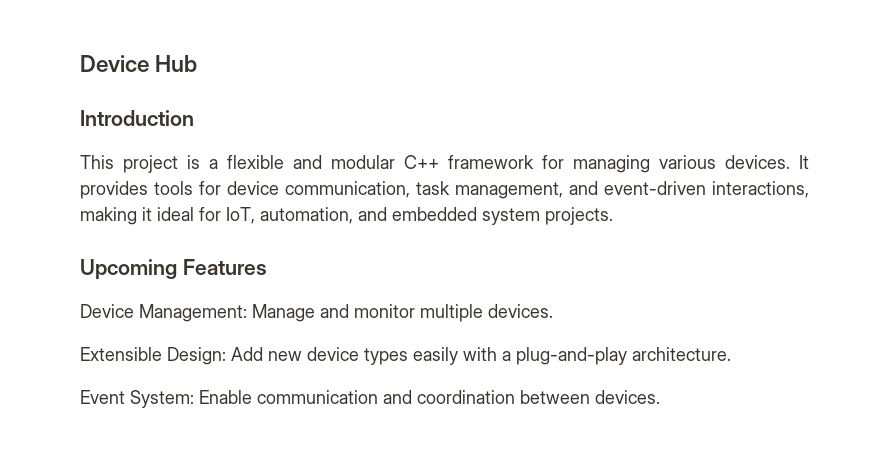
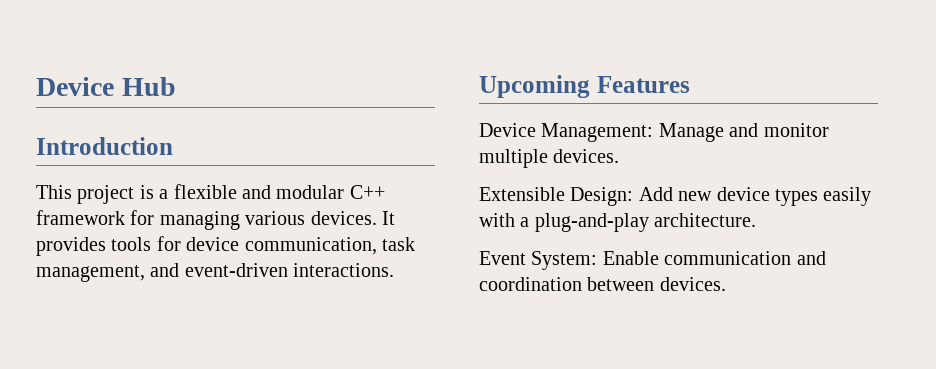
[712,181,809,198] [80,207,613,225] interactions, making it ideal for IoT, automation, and embedded system projects. -> [293,263,395,277] interactions.

